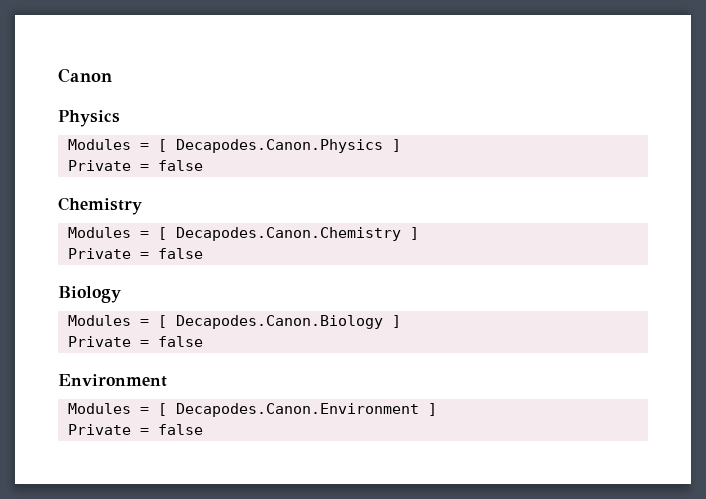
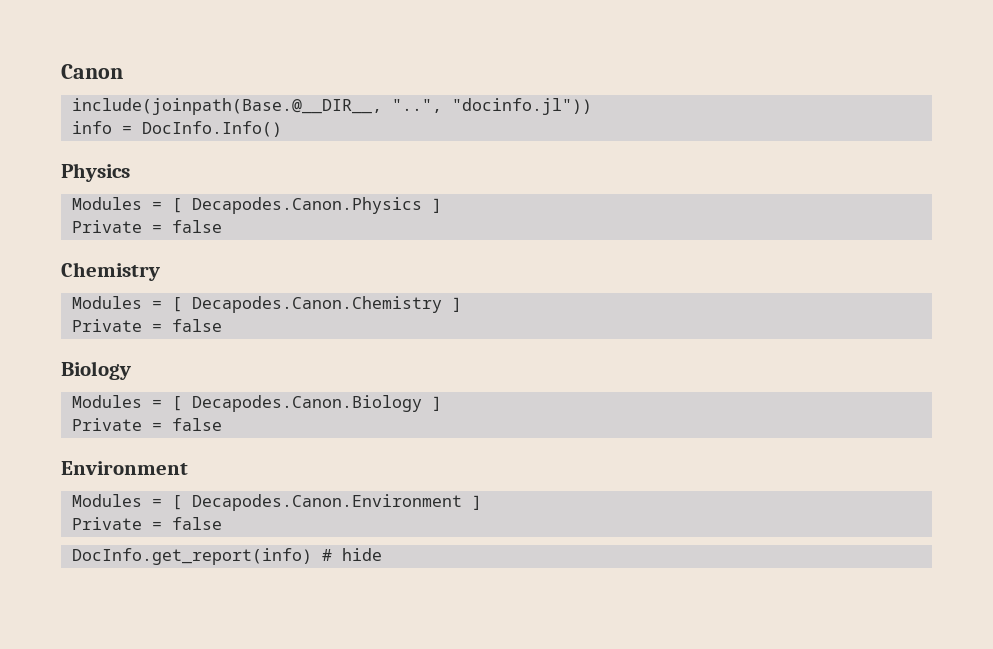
(112, 75) none -> [71,98,592,115] [71,121,282,137] // include(joinpath(Base.@__DIR__, "..", "docinfo.jl")) // info = DocInfo.Info()
(204, 429) none -> [71,548,382,565] // DocInfo.get_report(info) # hide

